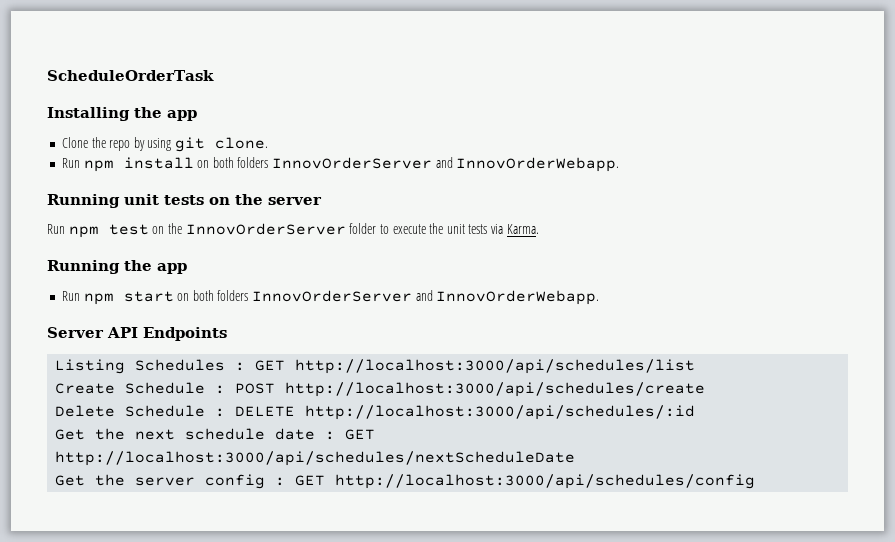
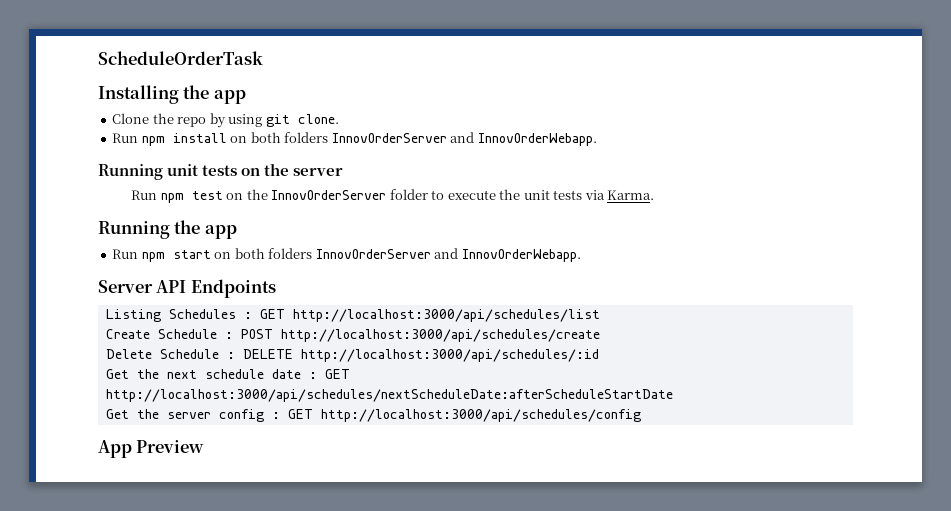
[55,451,576,466] http://localhost:3000/api/schedules/nextScheduleDate -> [105,389,673,402] http://localhost:3000/api/schedules/nextScheduleDate:afterScheduleStartDate
(756, 481) none -> [98,440,205,458] // App Preview

